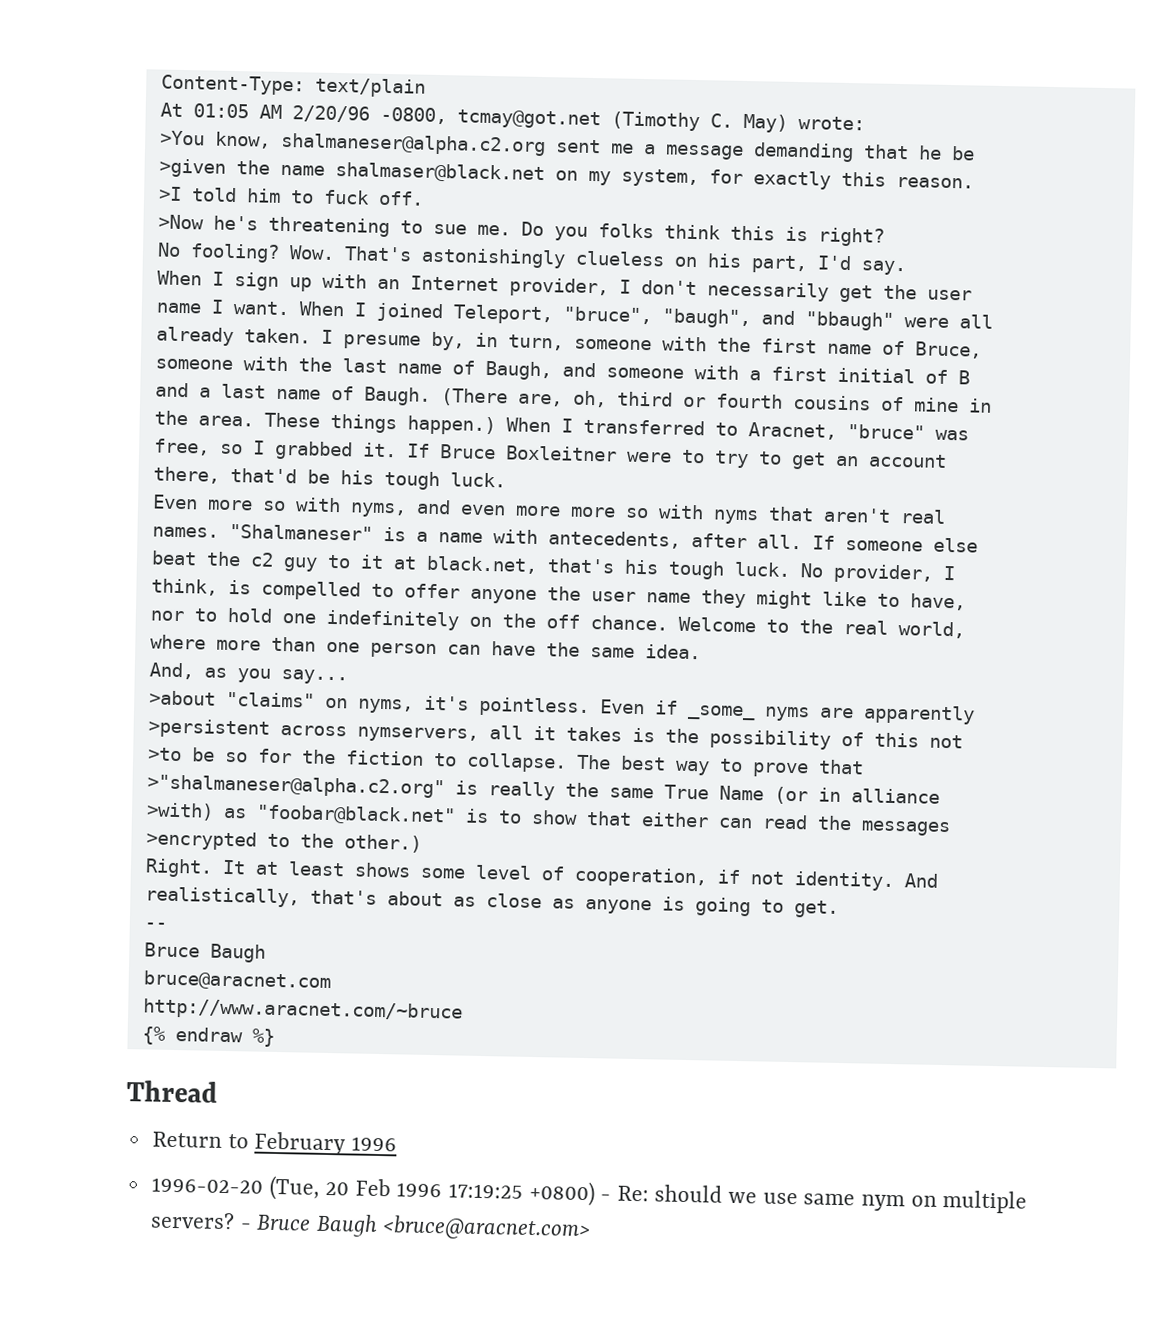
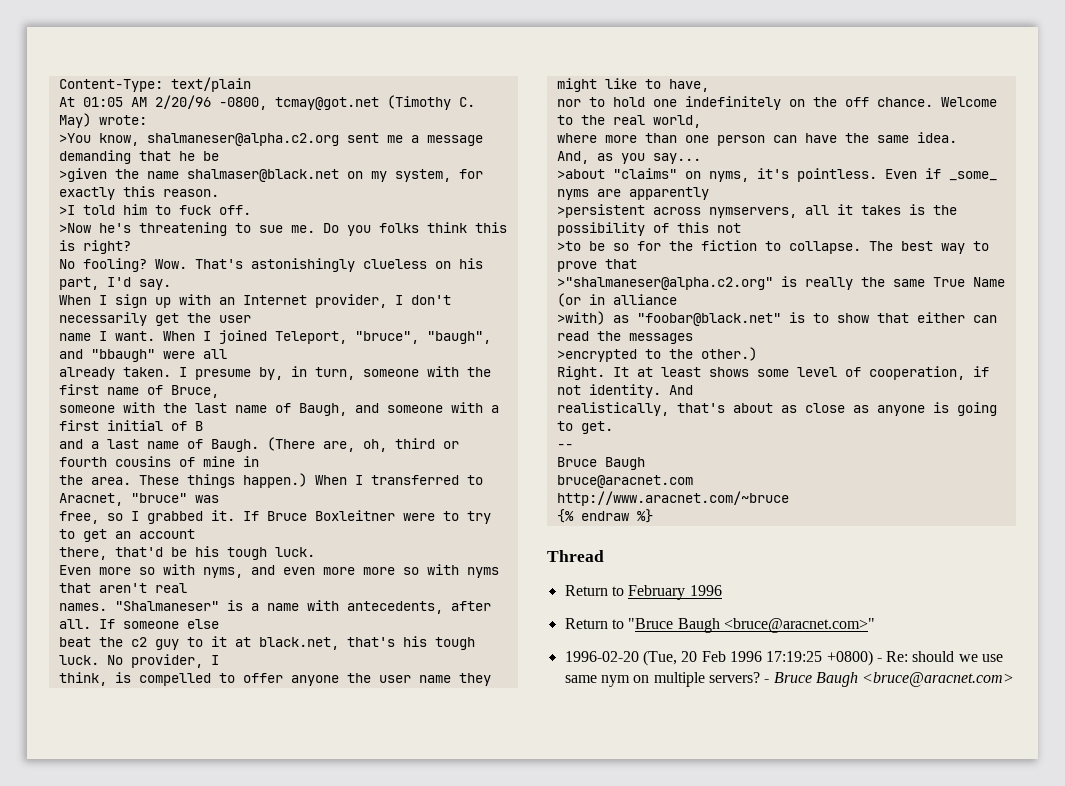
(397, 1144) none -> [564,618,875,633] // Return to "Bruce Baugh <bruce@aracnet.com>"

